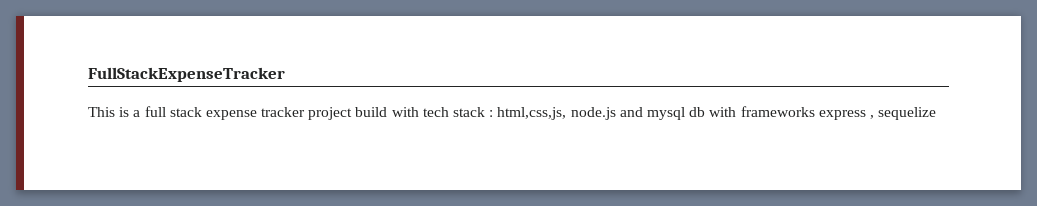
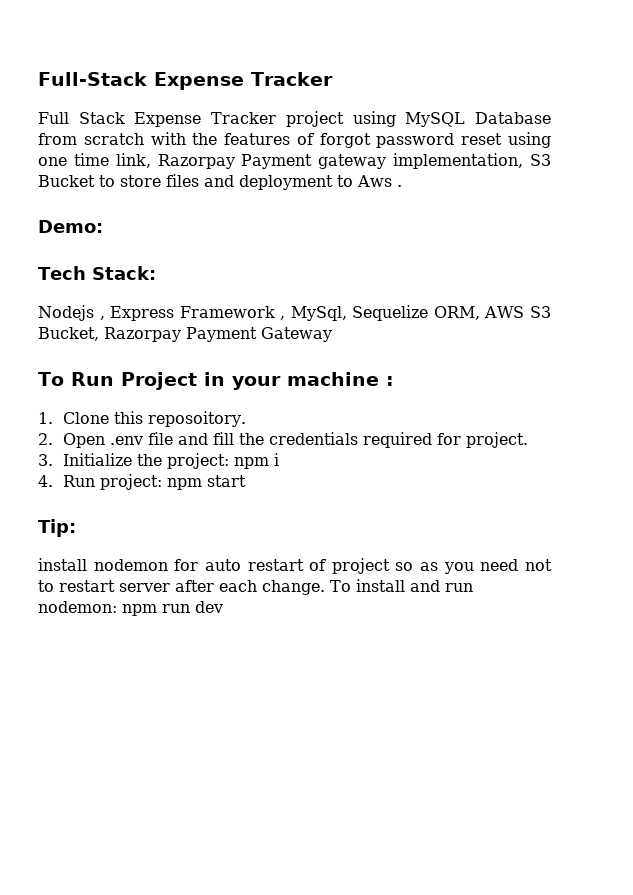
[88,67,285,82] [88,106,937,120] FullStackExpenseTracker // This is a full stack expense tracker project build with tech stack : html,css,js, node.js and mysql db with frameworks express , sequelize -> [38,72,333,90] [38,111,551,127] [38,132,551,148] [38,153,551,169] [38,174,402,190] [38,220,103,233] [38,266,156,280] [38,305,551,321] [38,327,332,342] [38,372,394,390] [38,411,246,427] [38,432,528,448] [38,453,279,469] [38,474,246,490] [38,519,76,537] [38,558,552,574] [38,579,473,595] [38,601,223,616] Full-Stack Expense Tracker // Full Stack Expense Tracker project using MySQL Database from scratch with the features of forgot password reset using one time link, Razorpay Payment gateway implementation, S3 Bucket to store files and deployment to Aws . // Demo: // Tech Stack: // Nodejs , Express Framework , MySql, Sequelize ORM, AWS S3 Bucket, Razorpay Payment Gateway // To Run Project in your machine : // 1. Clone this reposoitory. // 2. Open .env file and fill the credentials required for project. // 3. Initialize the project: npm i // 4. Run project: npm start // Tip: // install nodemon for auto restart of project so as you need not to restart server after each change. To install and run nodemon: npm run dev

